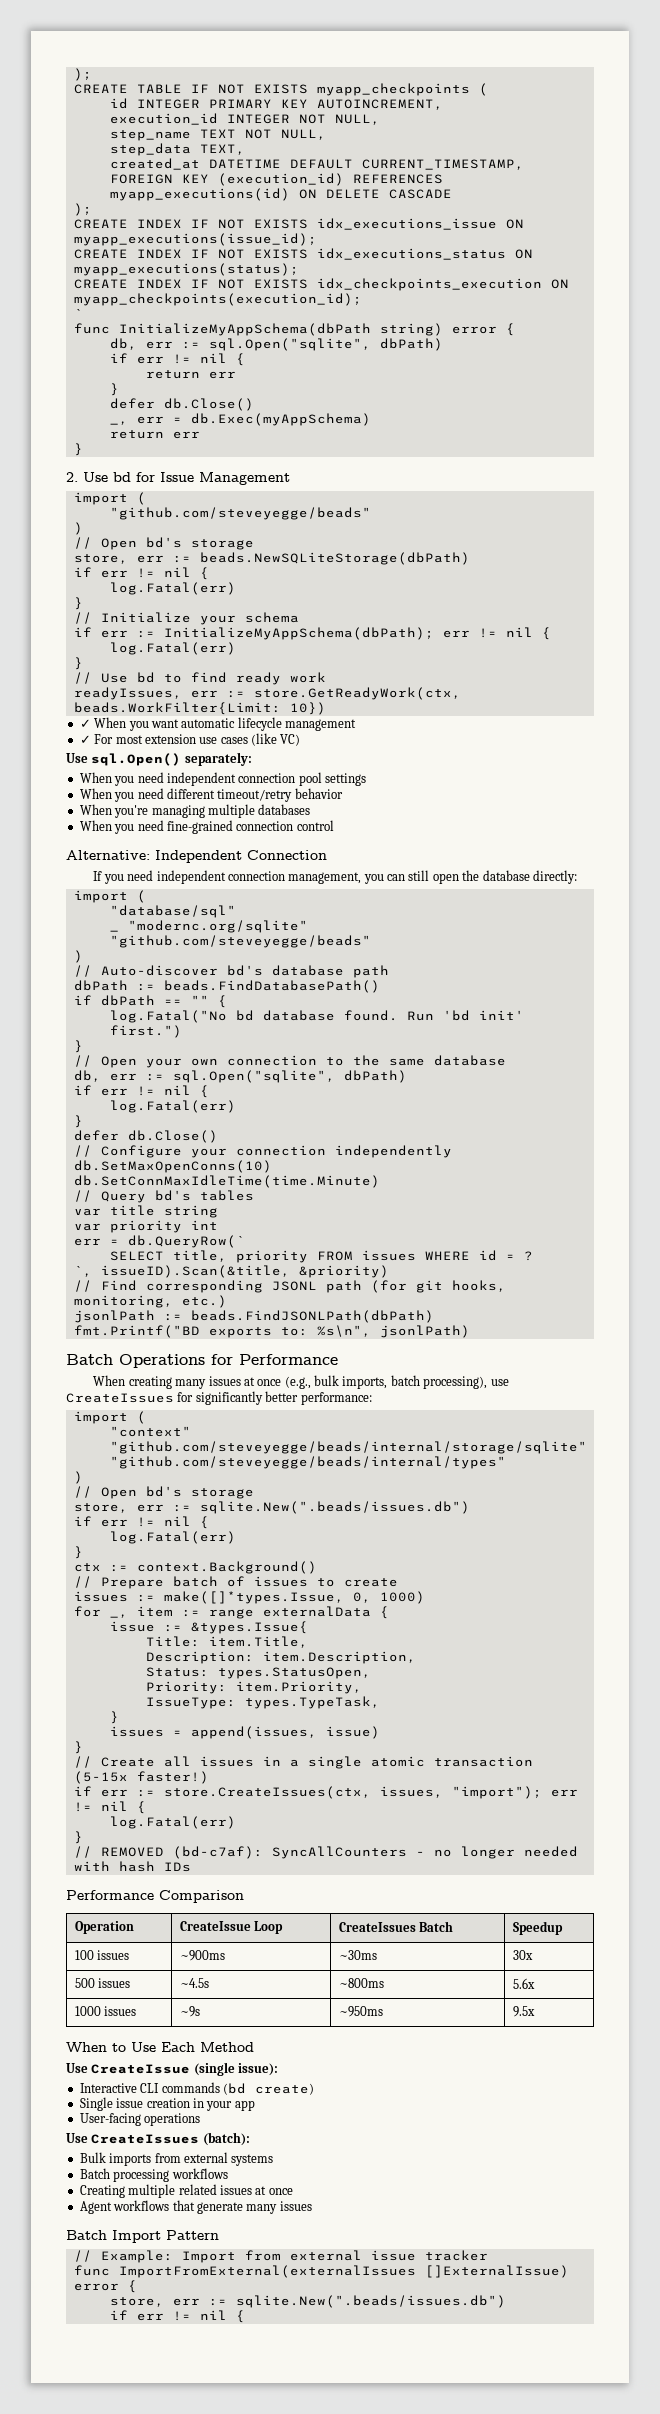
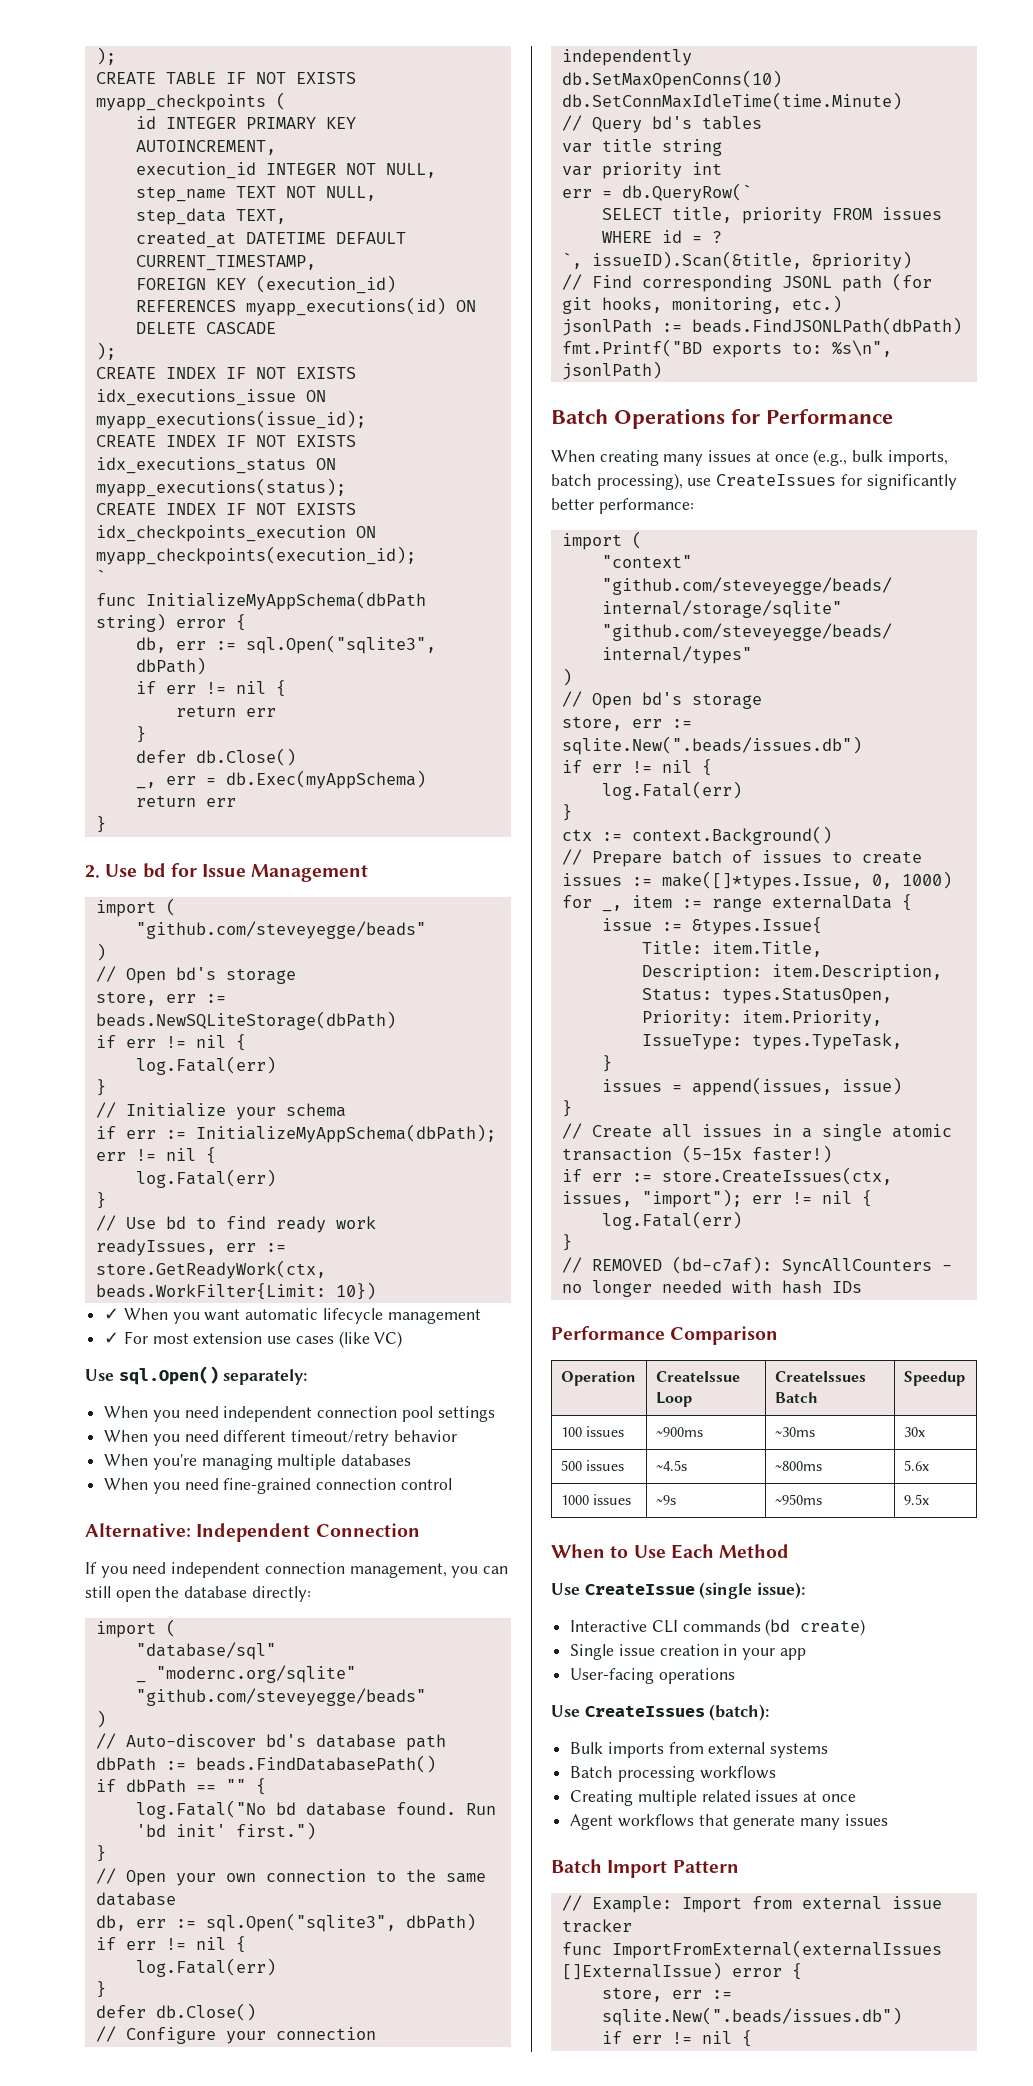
[208,338,371,351] sql.Open("sqlite", -> [245,635,436,654] sql.Open("sqlite3",
[172,1070,335,1083] sql.Open("sqlite", -> [205,1913,396,1932] sql.Open("sqlite3",

